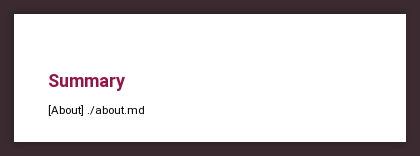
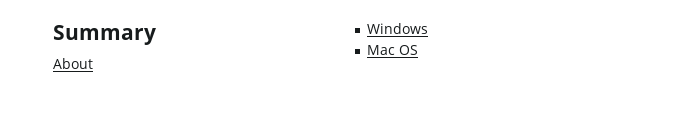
[48,105,146,116] [About] ./about.md -> [53,58,93,69] [366,23,428,34] [366,45,418,55] About // Windows // Mac OS

